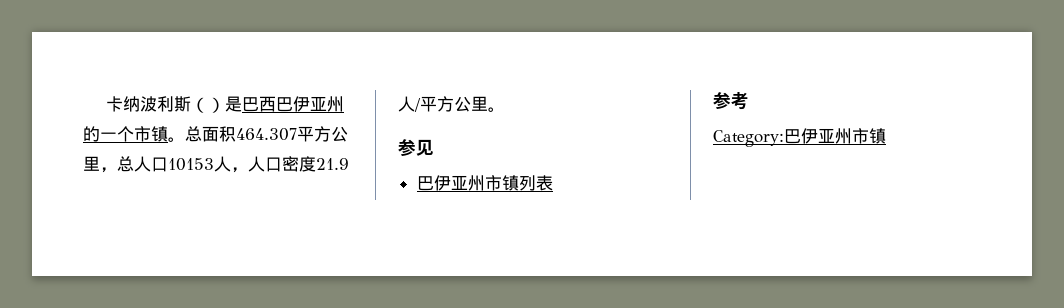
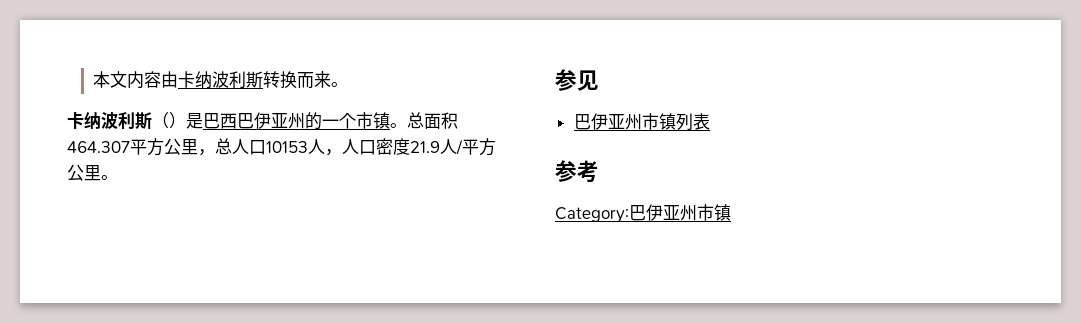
(105, 104) none -> [92,71,348,89] 本文内容由卡纳波利斯转换而来。 //

